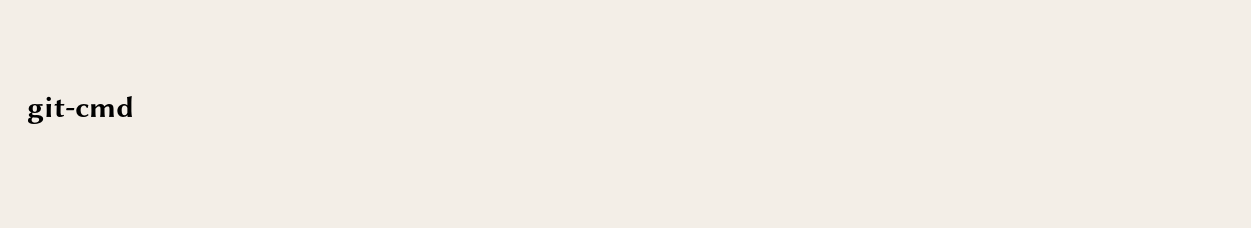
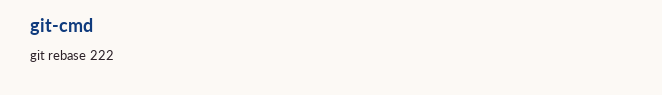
(134, 110) none -> [30,50,114,62] // git rebase 222

